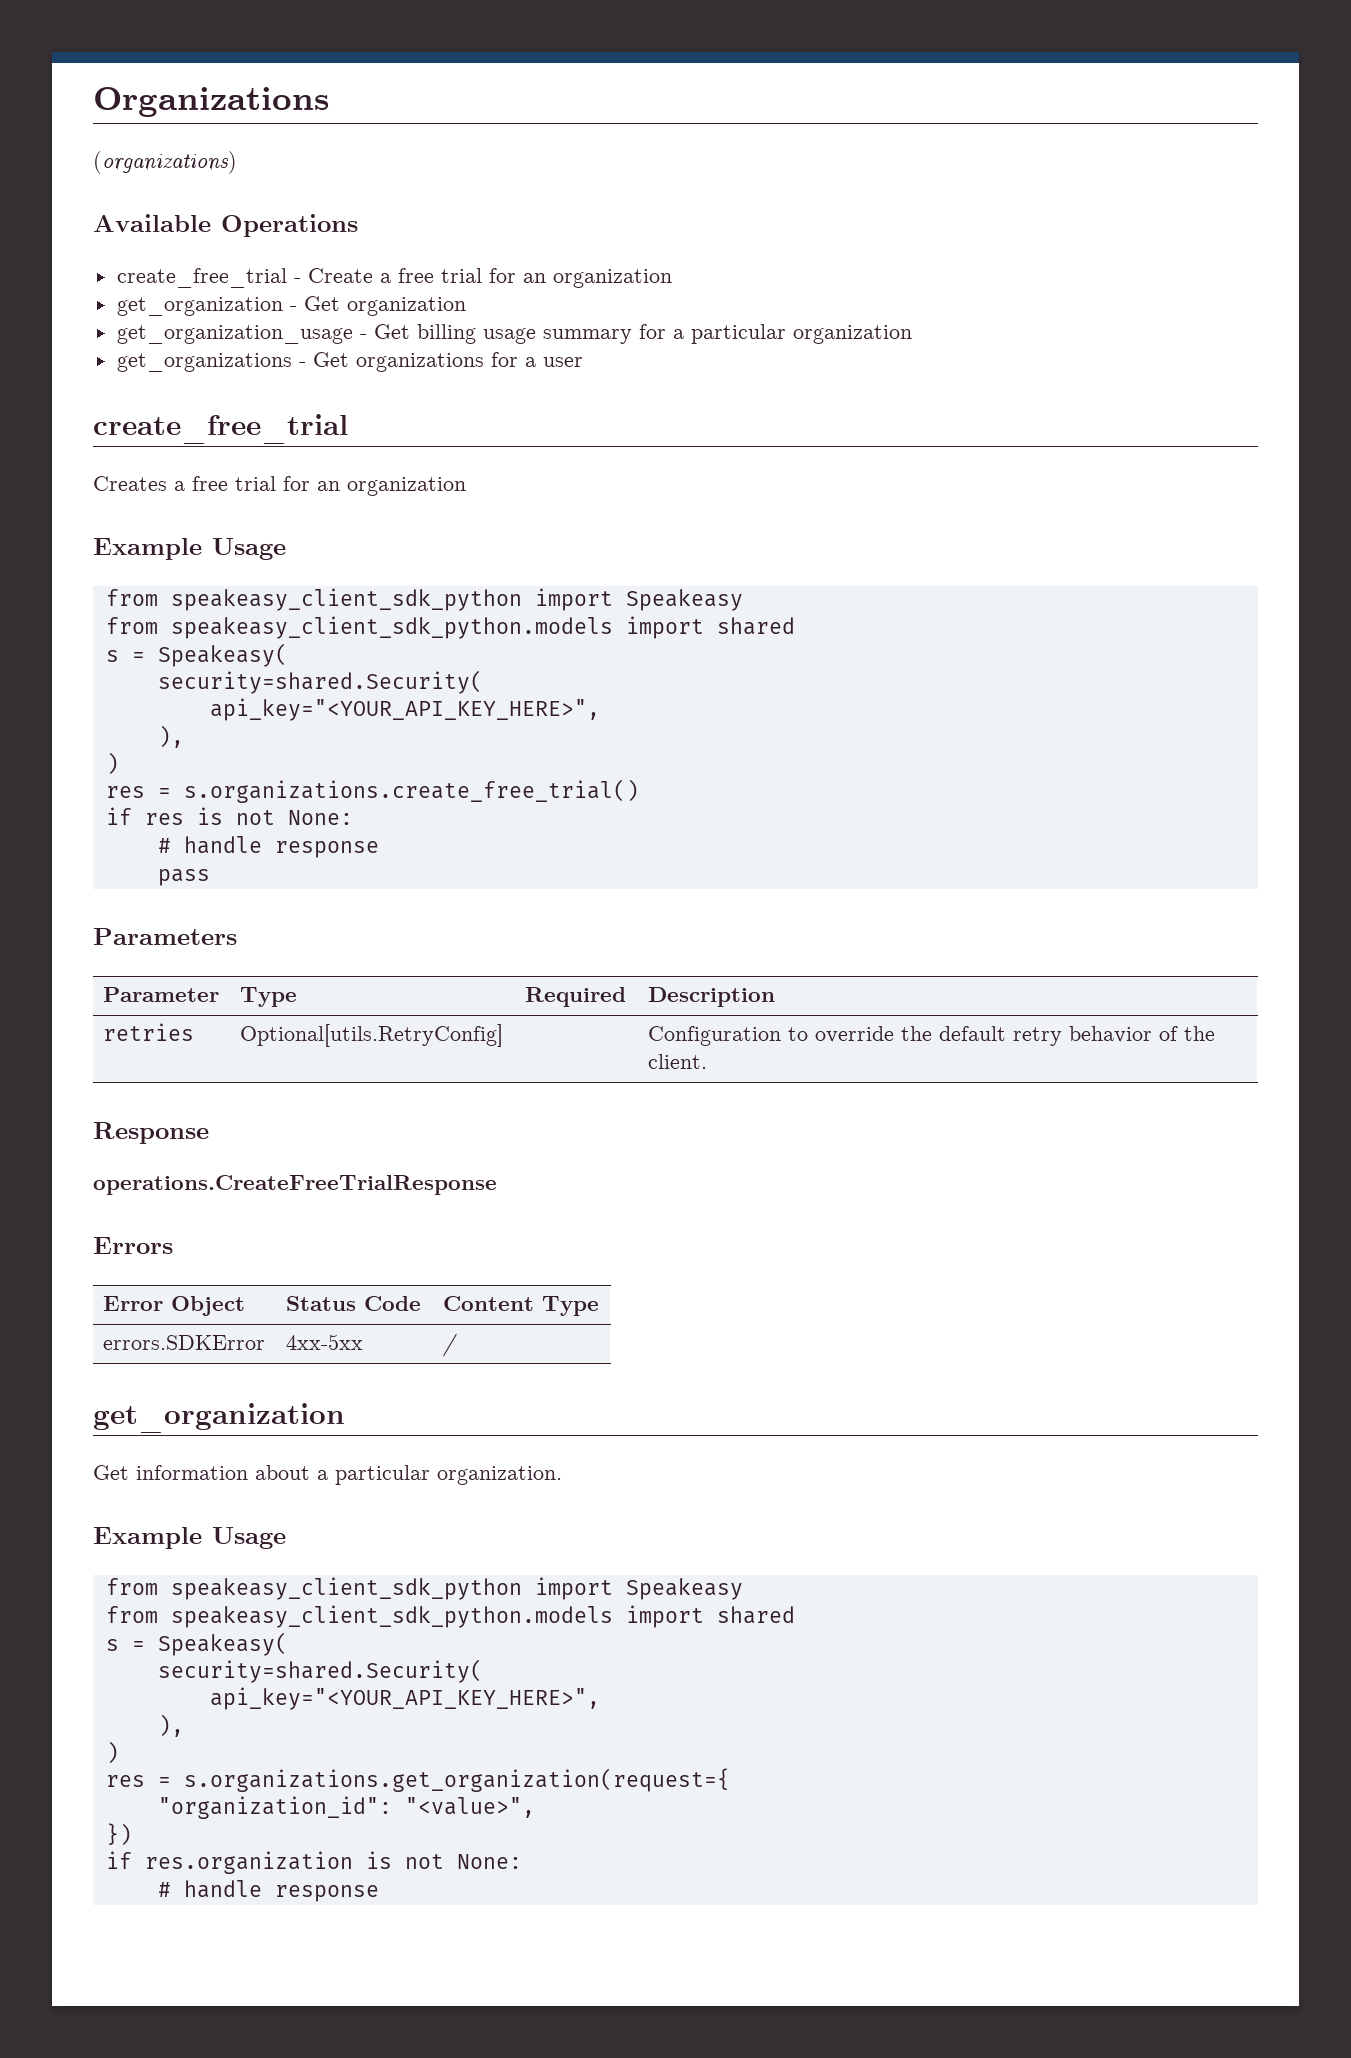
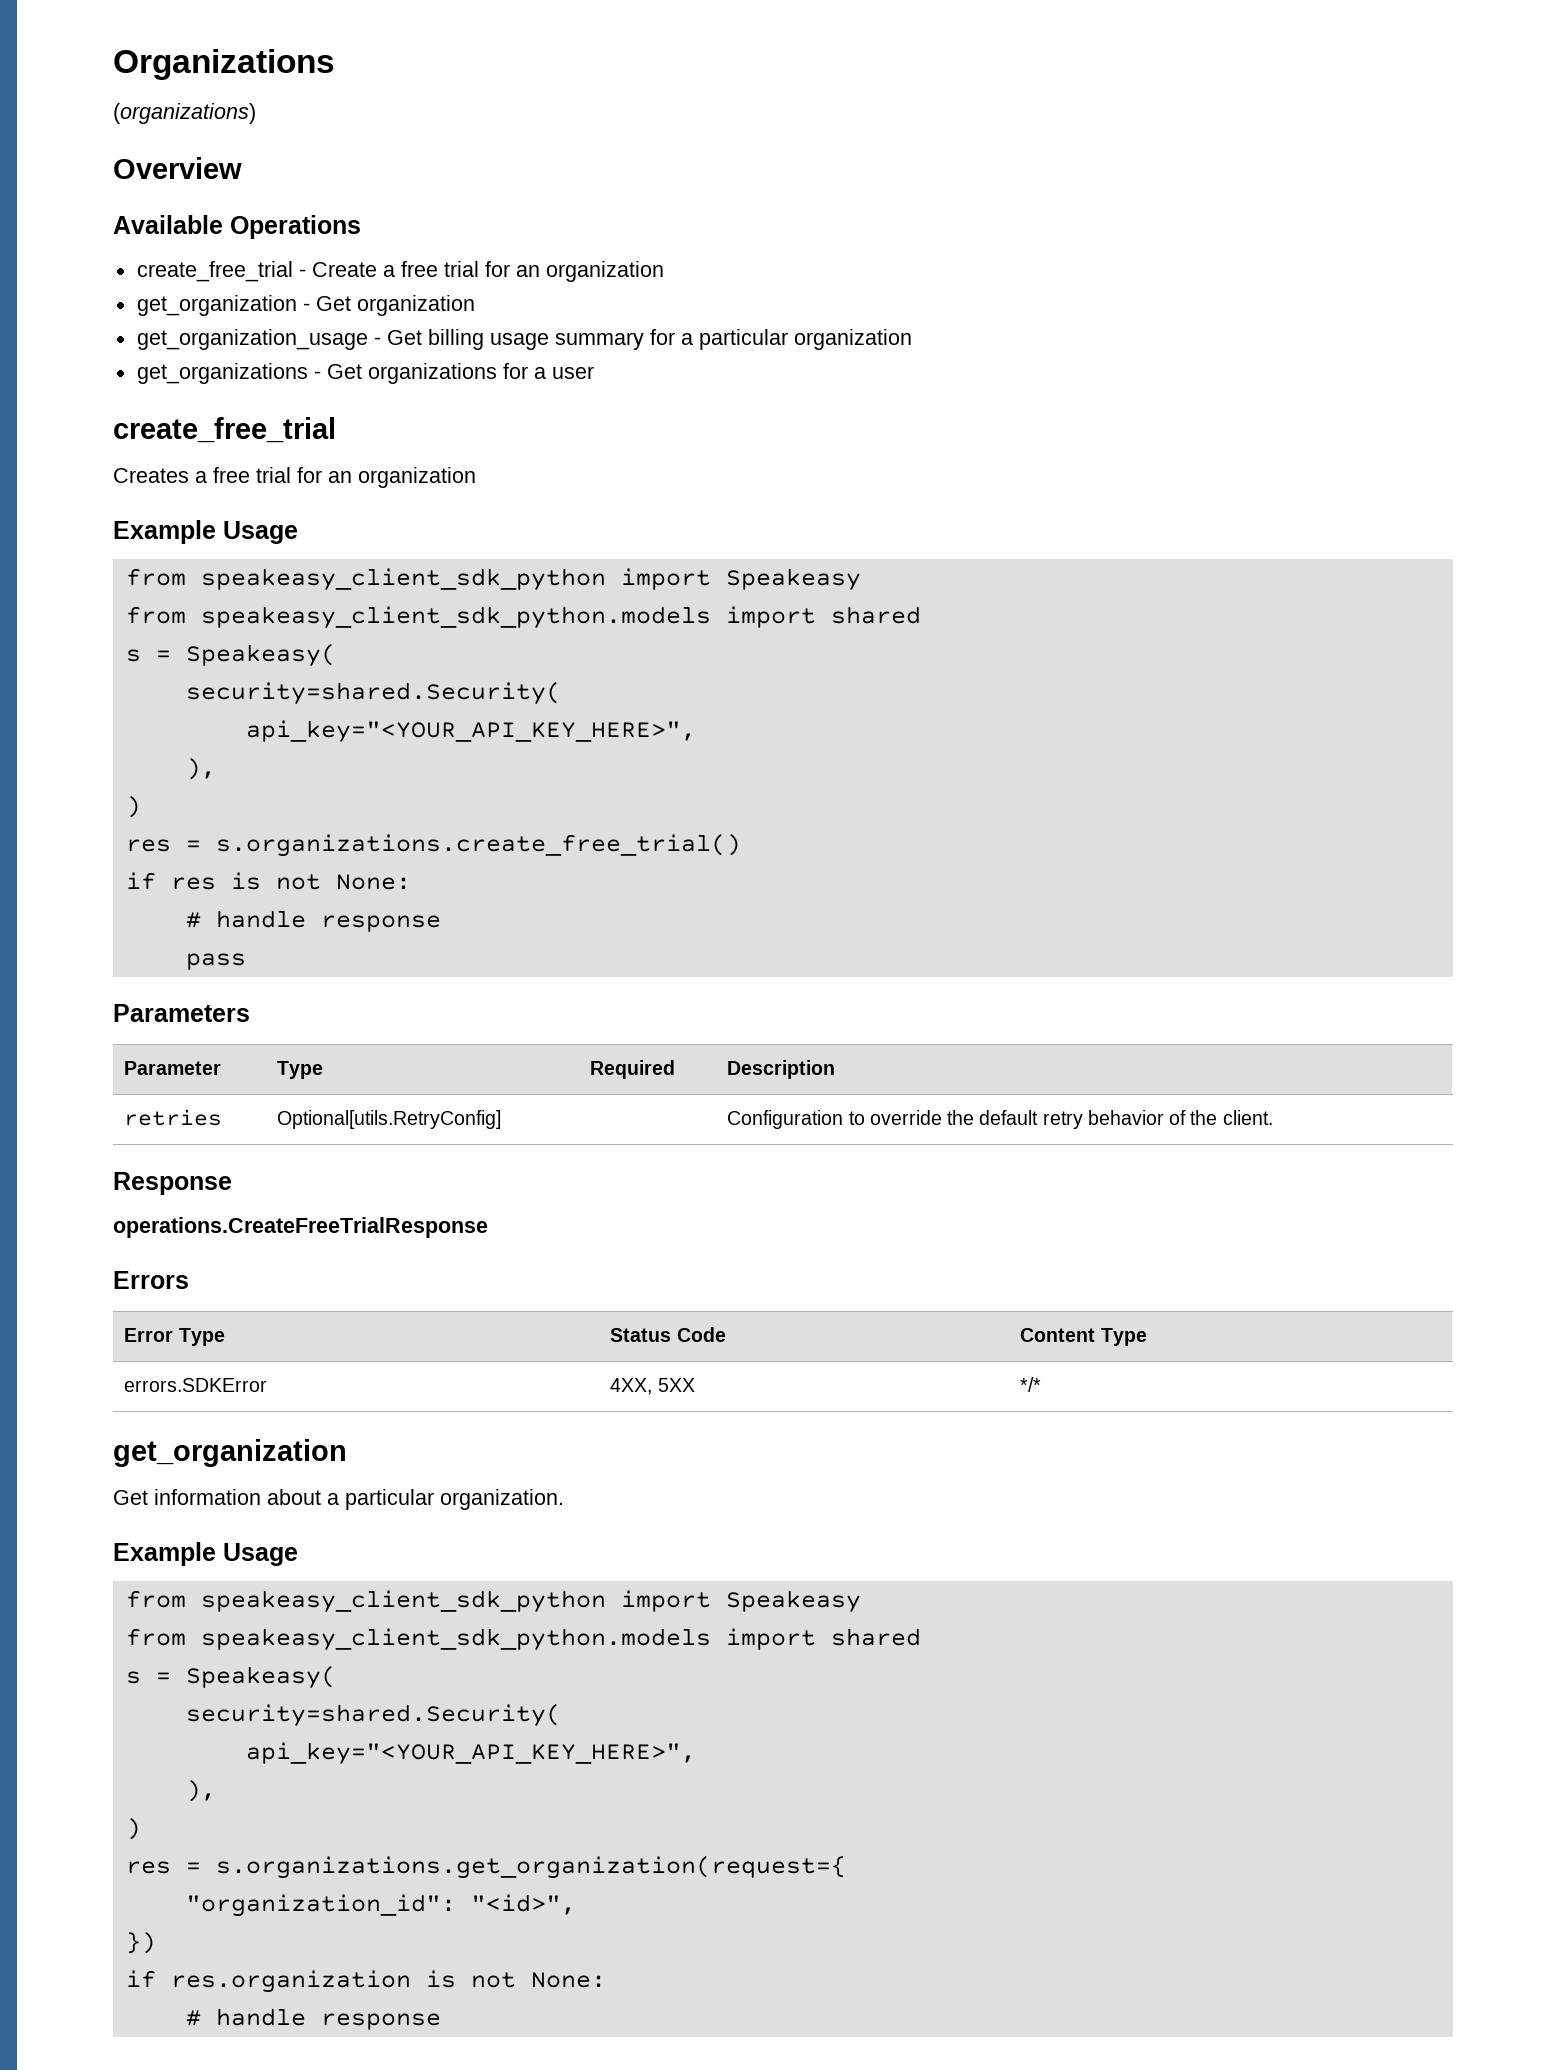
(237, 162) none -> [113,157,242,179] // Overview
[171,1296,246,1316] Object -> [178,1328,225,1346] Type
[286,1334,364,1350] [443,1333,458,1357] 4xx-5xx | / -> [610,1378,695,1395] [1020,1377,1042,1392] 4XX, 5XX | */*
[404,1797,535,1818] "<value>", -> [470,1894,576,1915] "<id>",

